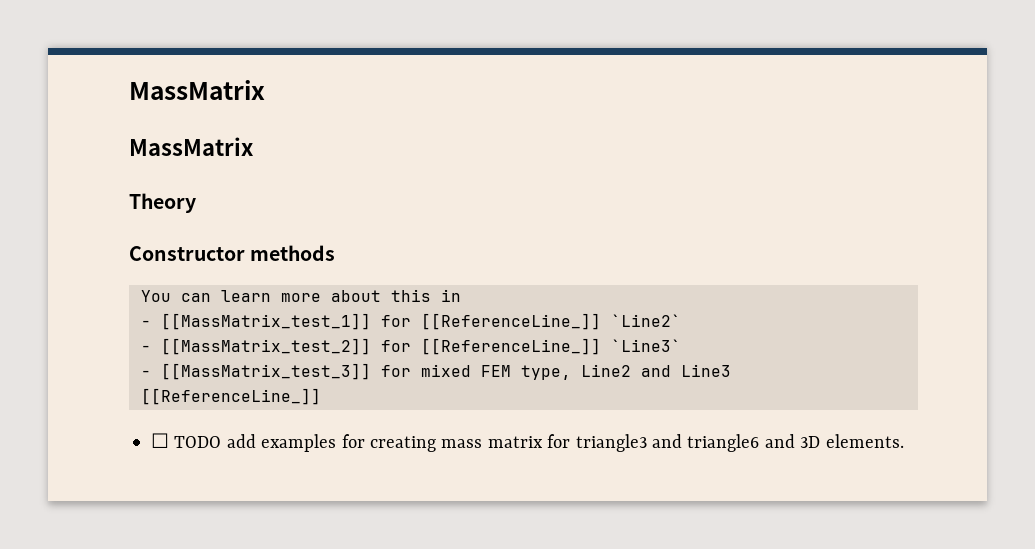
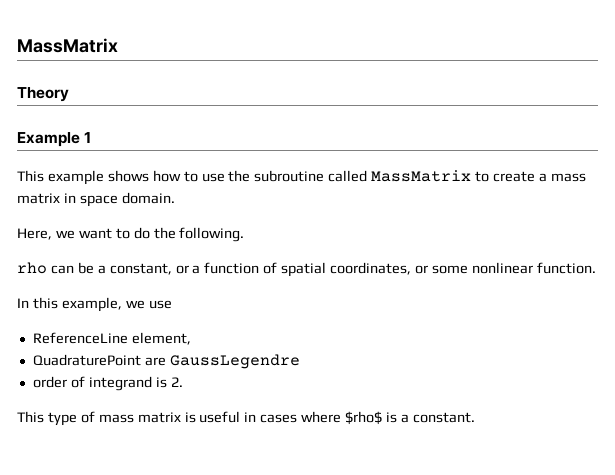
[129,80,265,100] [129,137,253,156] MassMatrix // MassMatrix -> [17,38,118,53] MassMatrix
[129,245,336,261] [141,289,461,302] [141,313,681,330] [141,338,681,355] [141,363,731,380] [141,388,321,405] [151,433,904,452] Constructor methods // You can learn more about this in // - [[MassMatrix_test_1]] for [[ReferenceLine_]] `Line2` // - [[MassMatrix_test_2]] for [[ReferenceLine_]] `Line3` // - [[MassMatrix_test_3]] for mixed FEM type, Line2 and Line3 [[ReferenceLine_]] // ☐ TODO add examples for creating mass matrix for triangle3 and triangle6 and 3D elements. -> [17,132,92,147] [17,170,586,185] [17,192,175,207] [17,227,245,242] [17,262,596,277] [17,297,172,312] [32,332,191,345] [32,354,300,369] [32,376,183,391] [17,411,475,426] Example 1 // This example shows how to use the subroutine called MassMatrix to create a mass matrix in space domain. // Here, we want to do the following. // rho can be a constant, or a function of spatial coordinates, or some nonlinear function. // In this example, we use // ReferenceLine element, // QuadraturePoint are GaussLegendre // order of integrand is 2. // This type of mass matrix is useful in cases where $rho$ is a constant.

